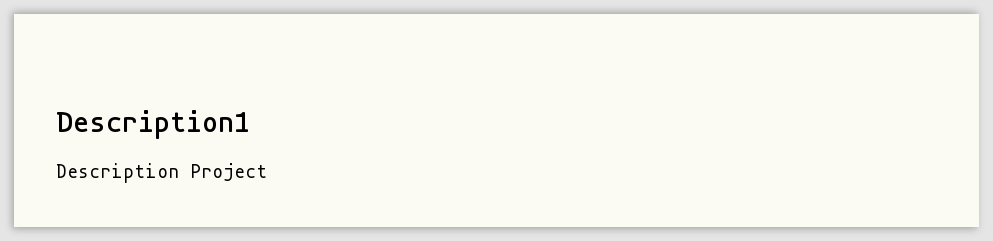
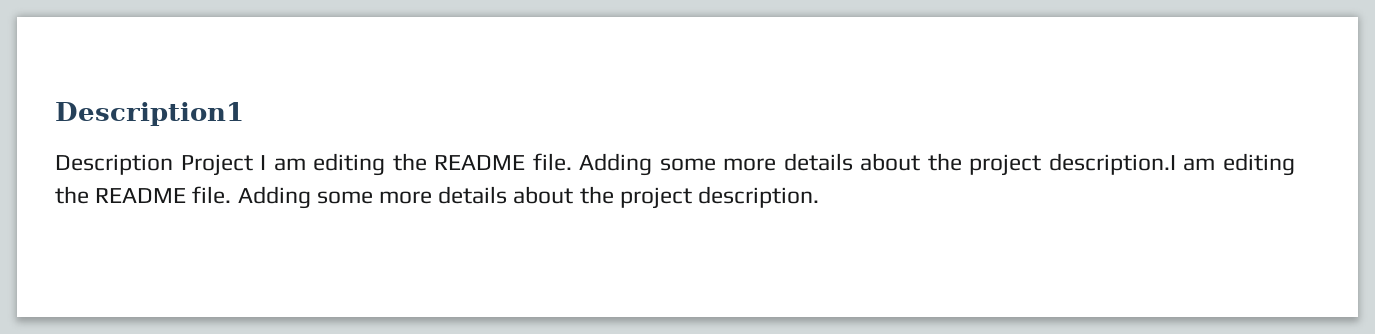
(267, 172) none -> [260,153,1295,176] [55,186,820,209] I am editing the README file. Adding some more details about the project description.I am editing the README file. Adding some more details about the project description.

